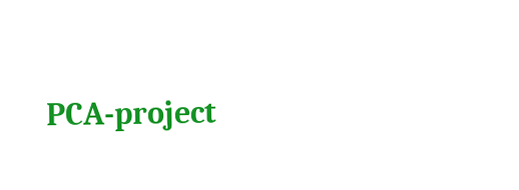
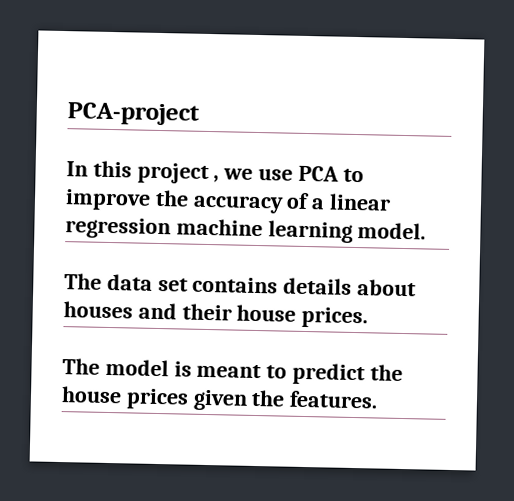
(217, 116) none -> [66,160,364,184] [65,189,392,214] [65,217,427,243] [64,273,417,297] [63,301,369,329] [62,358,403,386] [61,386,379,411] // In this project , we use PCA to improve the accuracy of a linear regression machine learning model. // The data set contains details about houses and their house prices. // The model is meant to predict the house prices given the features.

